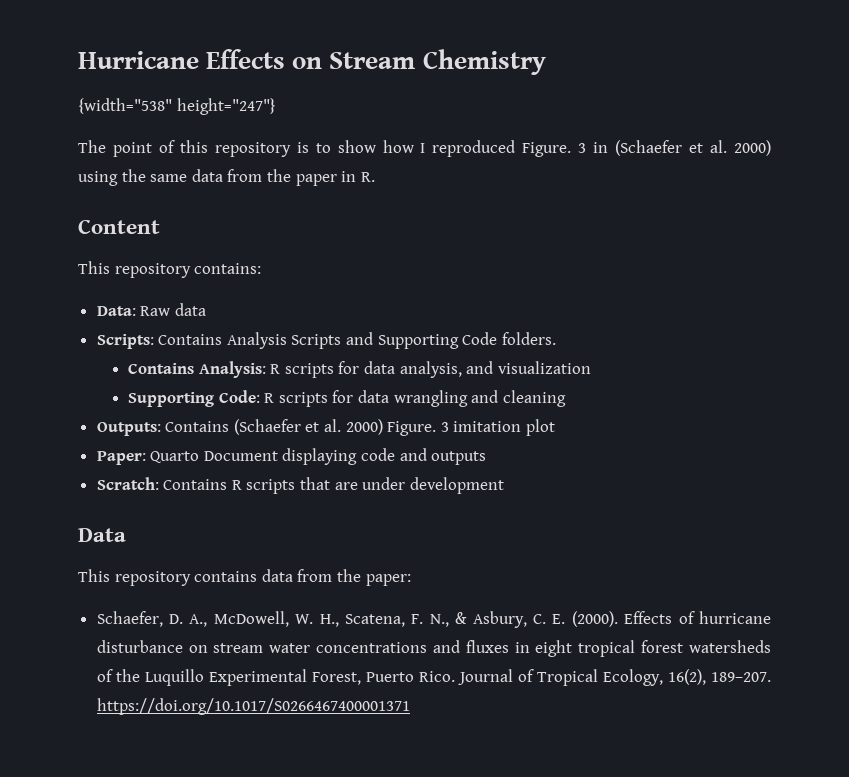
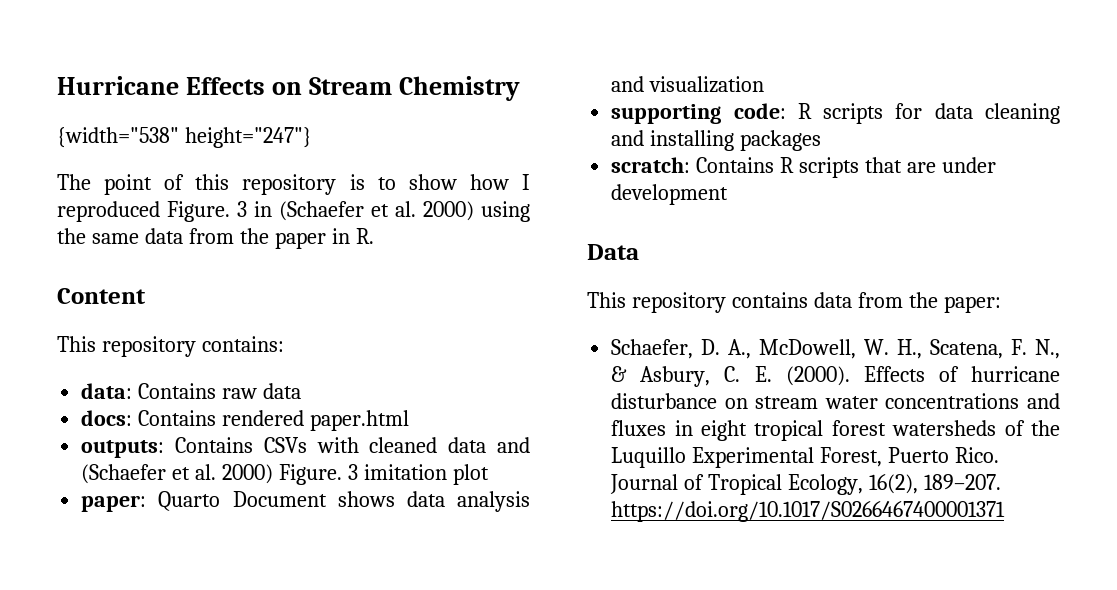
[96,303,206,316] [96,332,556,349] [127,361,591,378] [127,390,566,407] [96,421,230,436] Data: Raw data // Scripts: Contains Analysis Scripts and Supporting Code folders. // Contains Analysis: R scripts for data analysis, and visualization // Supporting Code: R scripts for data wrangling and cleaning // Outputs: Contains -> [81,383,302,399] [81,410,410,431] [81,437,530,458] data: Contains raw data // docs: Contains rendered paper.html // outputs: Contains CSVs with cleaned data and
[96,451,146,465] Paper: -> [81,495,147,512] paper:
[282,448,487,465] [96,477,159,490] displaying code and outputs // Scratch: -> [337,491,530,512] [611,76,765,93] [611,103,1060,124] [611,130,822,151] [611,157,691,173] shows data analysis and visualization // supporting code: R scripts for data cleaning and installing packages // scratch:

